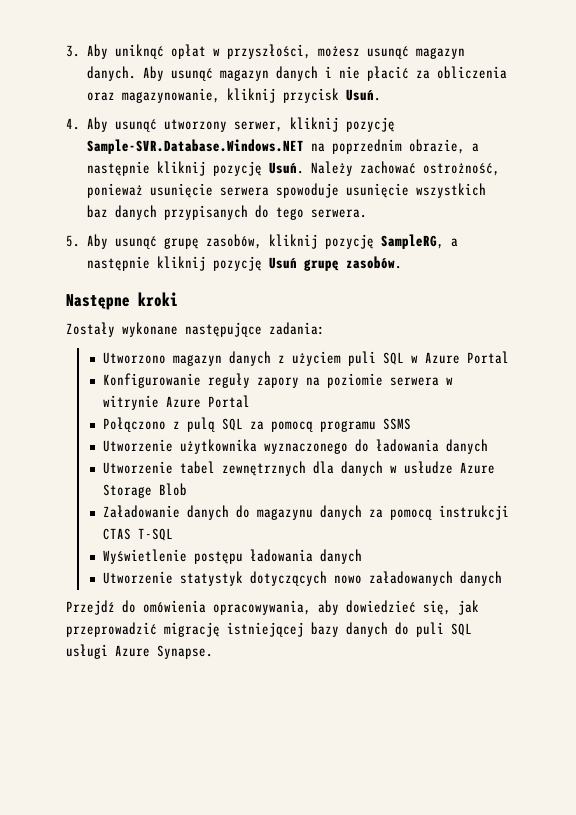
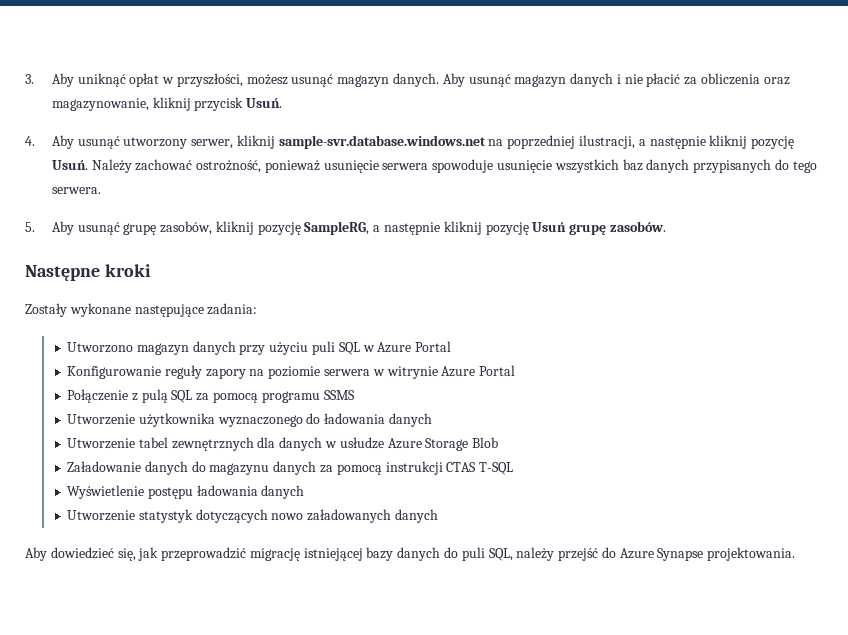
[346,117,396,132] [87,139,466,154] pozycję Sample-SVR.Database.Windows.NET na poprzednim obrazie, -> [278,135,635,149] sample-svr.database.windows.net na poprzedniej ilustracji,
[278,351,342,366] z użyciem -> [239,342,309,355] przy użyciu
[103,417,167,432] Połączono -> [67,389,129,403] Połączenie
[66,600,339,615] Przejdź do omówienia opracowywania, aby -> [25,547,47,561] Aby
[451,623,472,636] [66,644,213,659] SQL usługi Azure Synapse. -> [488,547,796,561] SQL, należy przejść do Azure Synapse projektowania.

